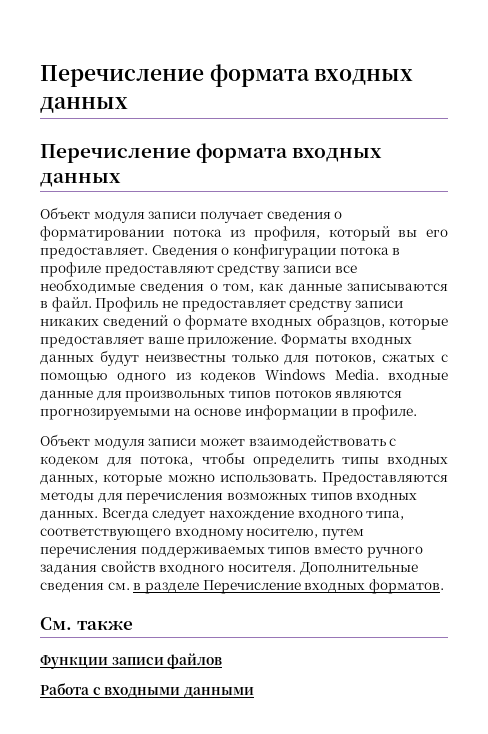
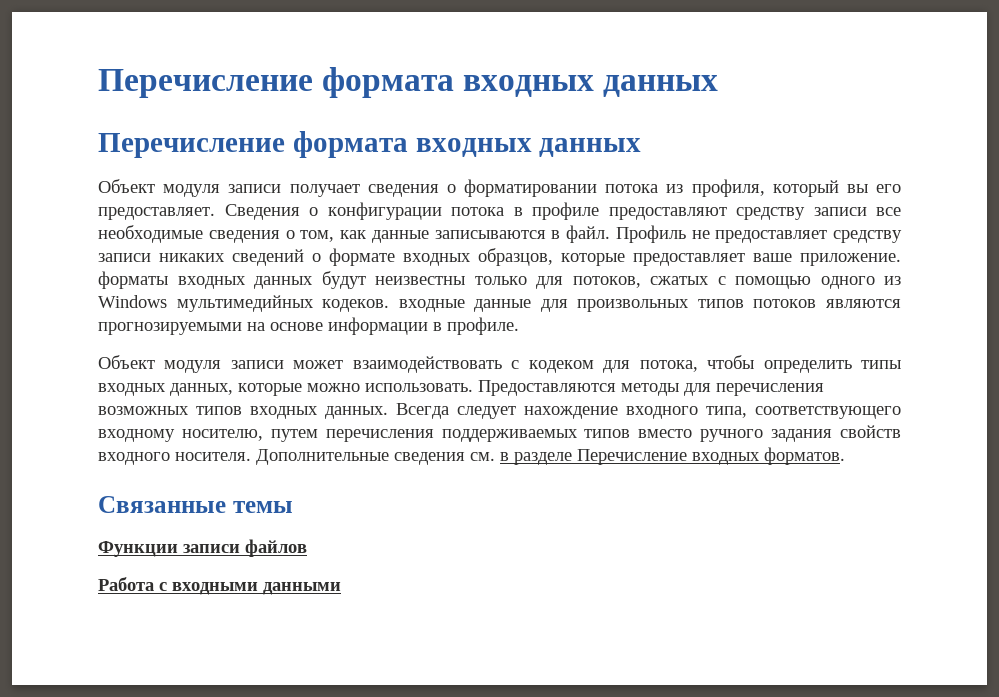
[280,334,347,348] Форматы -> [98,271,168,289] форматы
[200,369,379,383] кодеков Windows Media. -> [98,295,390,312] Windows мультимедийных кодеков.
[40,617,133,630] См. также -> [98,496,293,513] Связанные темы

